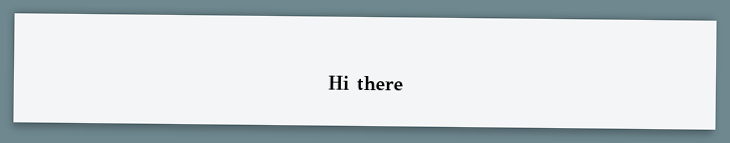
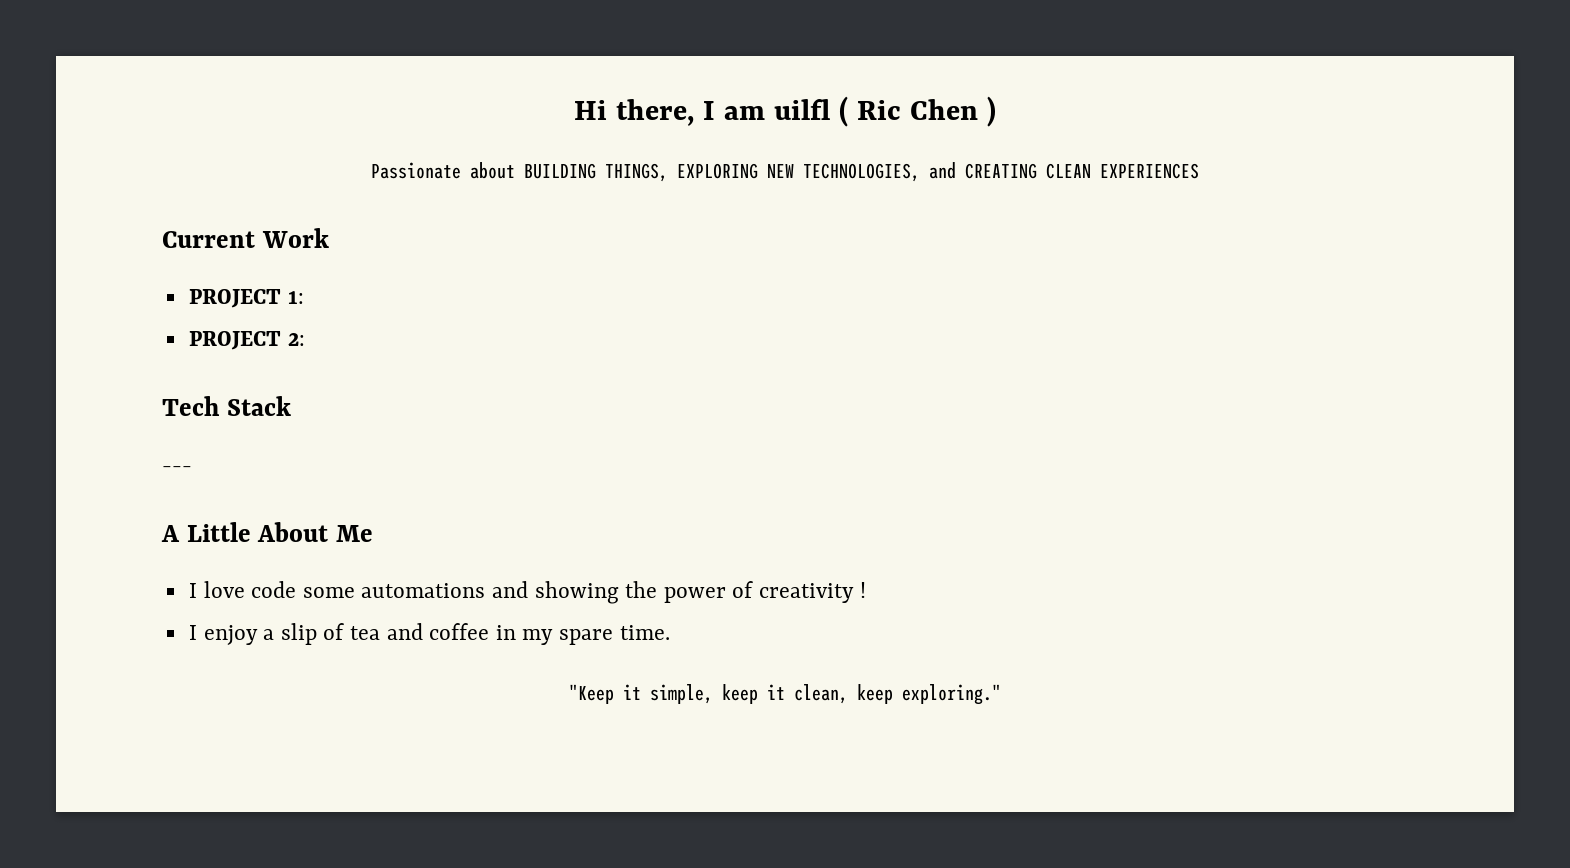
[355,75,403,92] there -> [616,96,996,127] [371,162,1199,182] [162,228,329,248] [188,289,304,308] [188,331,305,350] [162,396,291,416] [162,466,192,472] [161,522,374,542] [188,581,866,604] [188,623,670,645] [569,684,1001,705] there, I am uilfl ( Ric Chen ) // Passionate about BUILDING THINGS, EXPLORING NEW TECHNOLOGIES, and CREATING CLEAN EXPERIENCES // Current Work // PROJECT 1: // PROJECT 2: // Tech Stack // --- // A Little About Me // I love code some automations and showing the power of creativity ! // I enjoy a slip of tea and coffee in my spare time. // "Keep it simple, keep it clean, keep exploring."

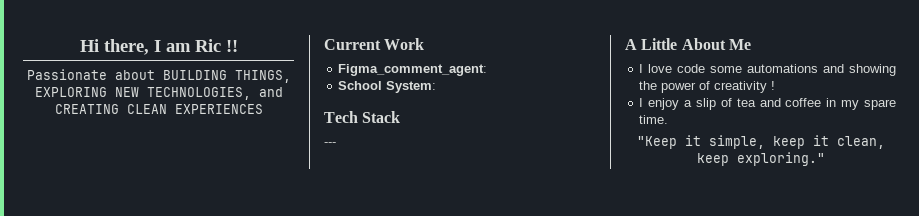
[773,96,996,127] uilfl ( Ric Chen ) -> [194,39,238,52] Ric !!
[188,289,304,308] [188,331,305,350] PROJECT 1: // PROJECT 2: -> [338,64,488,76] [338,81,437,93] Figma_comment_agent: // School System:

